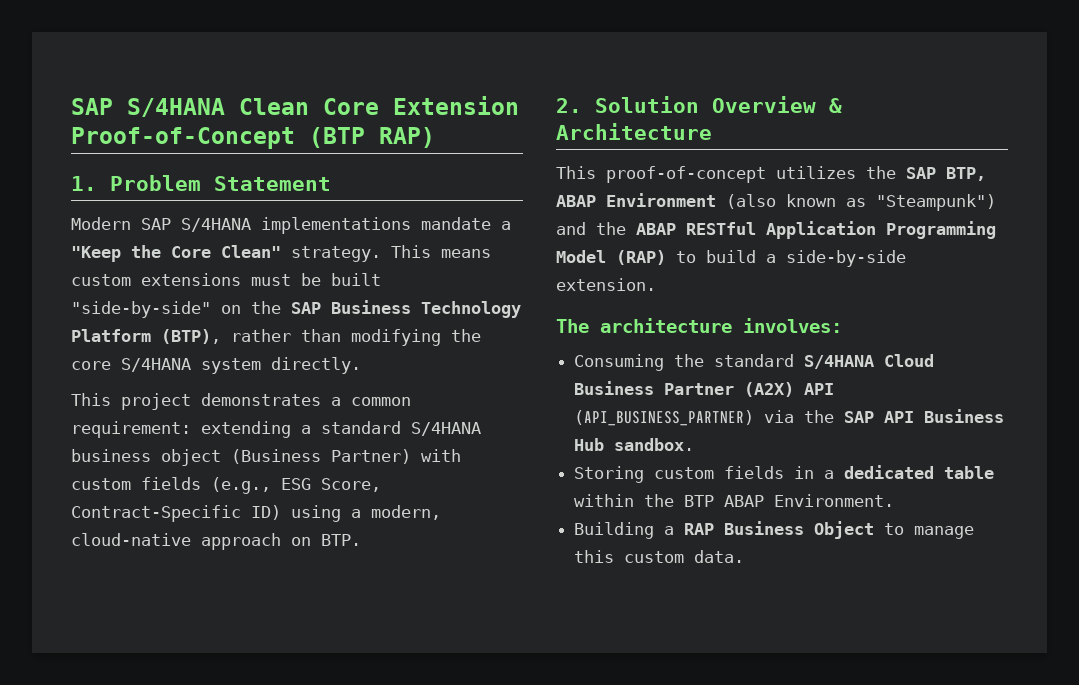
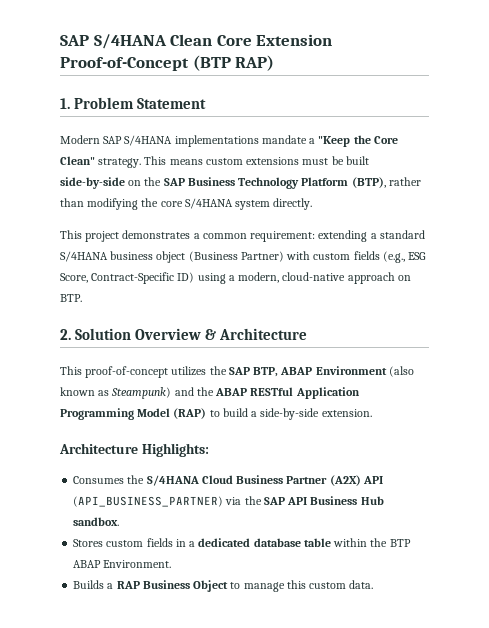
[71,301,211,318] "side-by-side" -> [60,177,125,189] side-by-side
[876,194,996,211] "Steampunk") -> [111,387,172,399] Steampunk)
[556,318,842,333] [574,354,795,371] The architecture involves: // Consuming the standard -> [59,443,209,457] [73,475,145,484] Architecture Highlights: // Consumes the
[574,466,645,483] Storing -> [73,539,104,547] Stores
(935, 472) none -> [253,538,301,547] database
[574,522,655,539] Building -> [73,580,105,589] Builds

